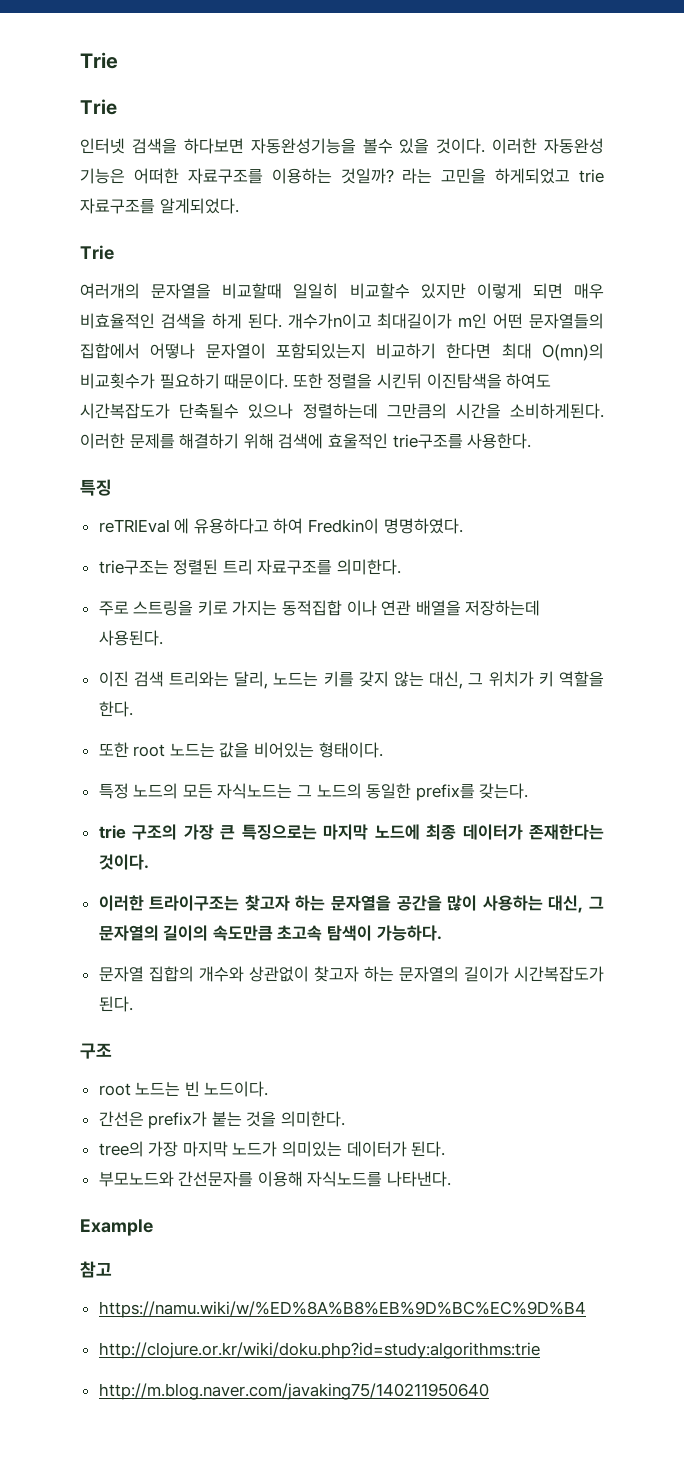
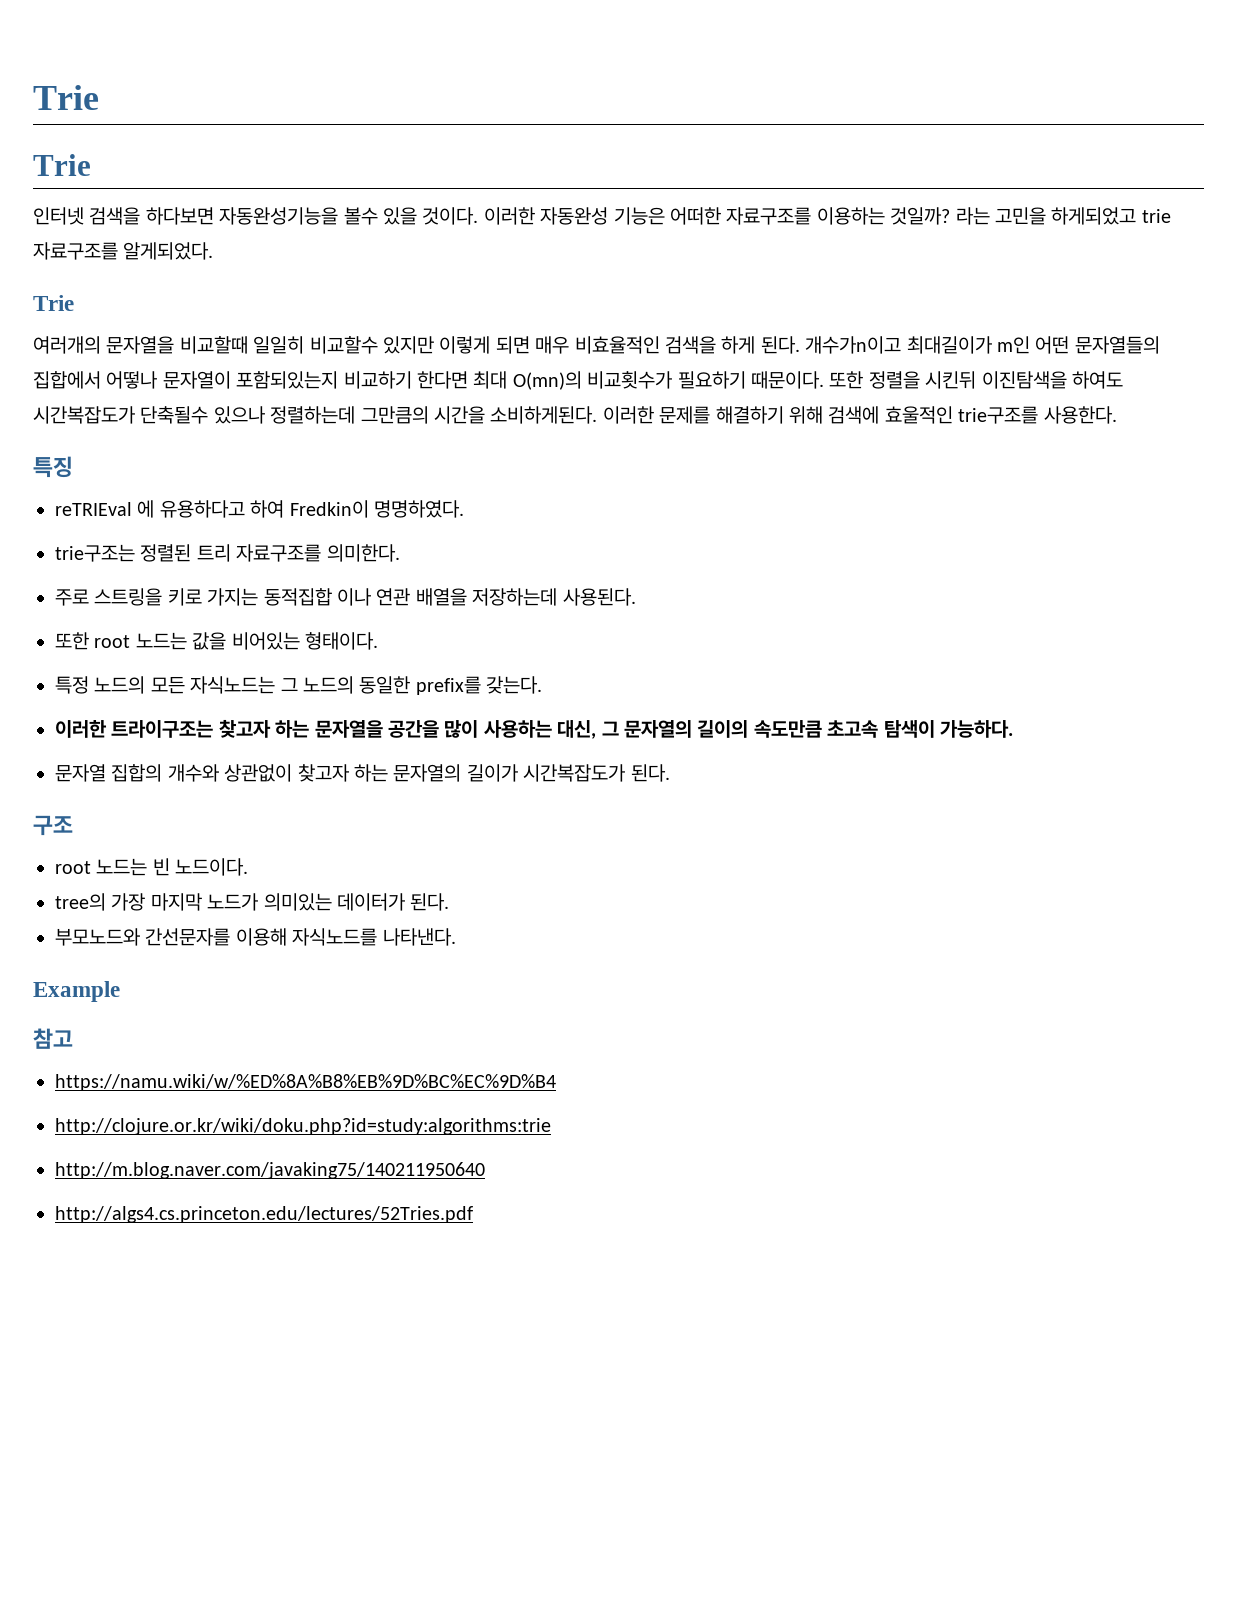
[98,671,604,689] [98,701,133,717] // 이진 검색 트리와는 달리, 노드는 키를 갖지 않는 대신, 그 위치가 키 역할을 한다. -> (636, 597) none
[98,824,604,840] [98,854,149,870] // trie 구조의 가장 큰 특징으로는 마지막 노드에 최종 데이터가 존재한다는 것이다. -> (543, 685) none
[98,1111,346,1129] // 간선은 prefix가 붙는 것을 의미한다. -> (249, 867) none
(489, 1391) none -> [55,1206,473,1223] // http://algs4.cs.princeton.edu/lectures/52Tries.pdf

